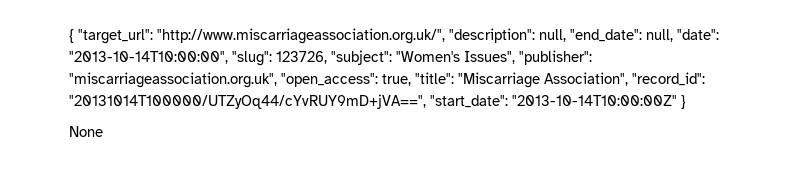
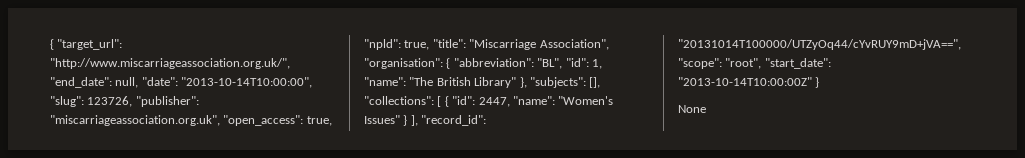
[449,28,566,43] "description": null, -> (290, 63) none
[331,50,515,65] "subject": "Women's Issues", -> (133, 101) none
(411, 80) none -> [364,39,430,50] "npld": true,
[632,72,705,86] [69,94,426,109] "record_id": "20131014T100000/UTZyOq44/cYvRUY9mD+jVA==", -> [364,58,602,69] [364,77,601,88] [364,96,614,107] [364,115,487,126] [678,39,961,50] [678,58,762,69] "organisation": { "abbreviation": "BL", "id": 1, "name": "The British Library" }, "subjects": [], "collections": [ { "id": 2447, "name": "Women's Issues" } ], "record_id": "20131014T100000/UTZyOq44/cYvRUY9mD+jVA==", "scope": "root",

